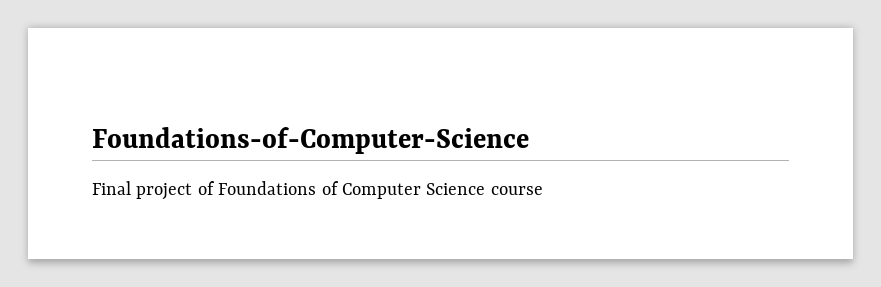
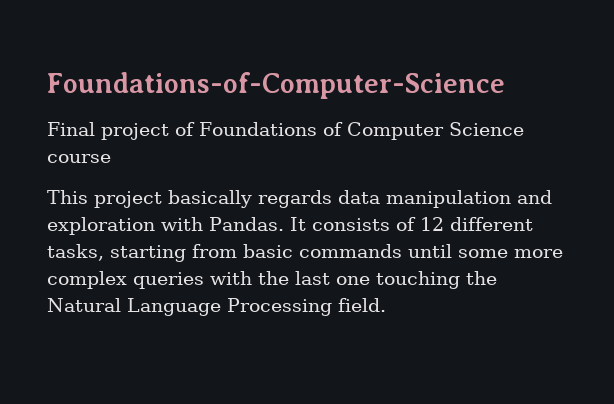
(543, 190) none -> [47,190,552,208] [47,217,533,235] [47,244,563,262] [47,271,497,289] [47,298,386,316] // This project basically regards data manipulation and exploration with Pandas. It consists of 12 different tasks, starting from basic commands until some more complex queries with the last one touching the Natural Language Processing field.

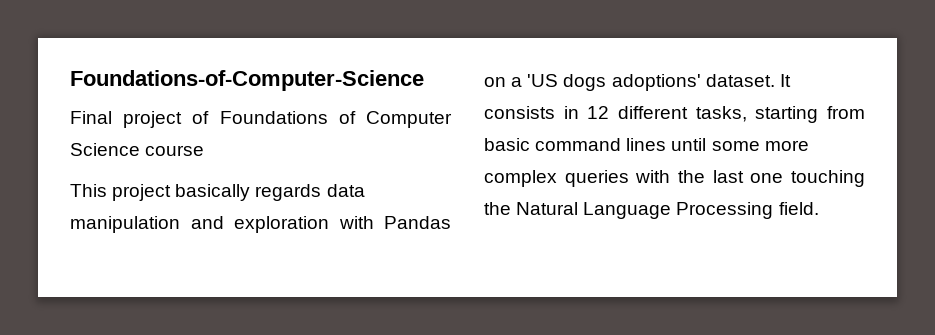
[209,217,284,231] Pandas. -> [384,216,451,229] [484,74,775,91] Pandas on a 'US dogs adoptions' dataset.
[395,217,416,231] of -> [563,106,579,119] in
[299,244,402,258] commands -> [535,138,667,151] command lines

